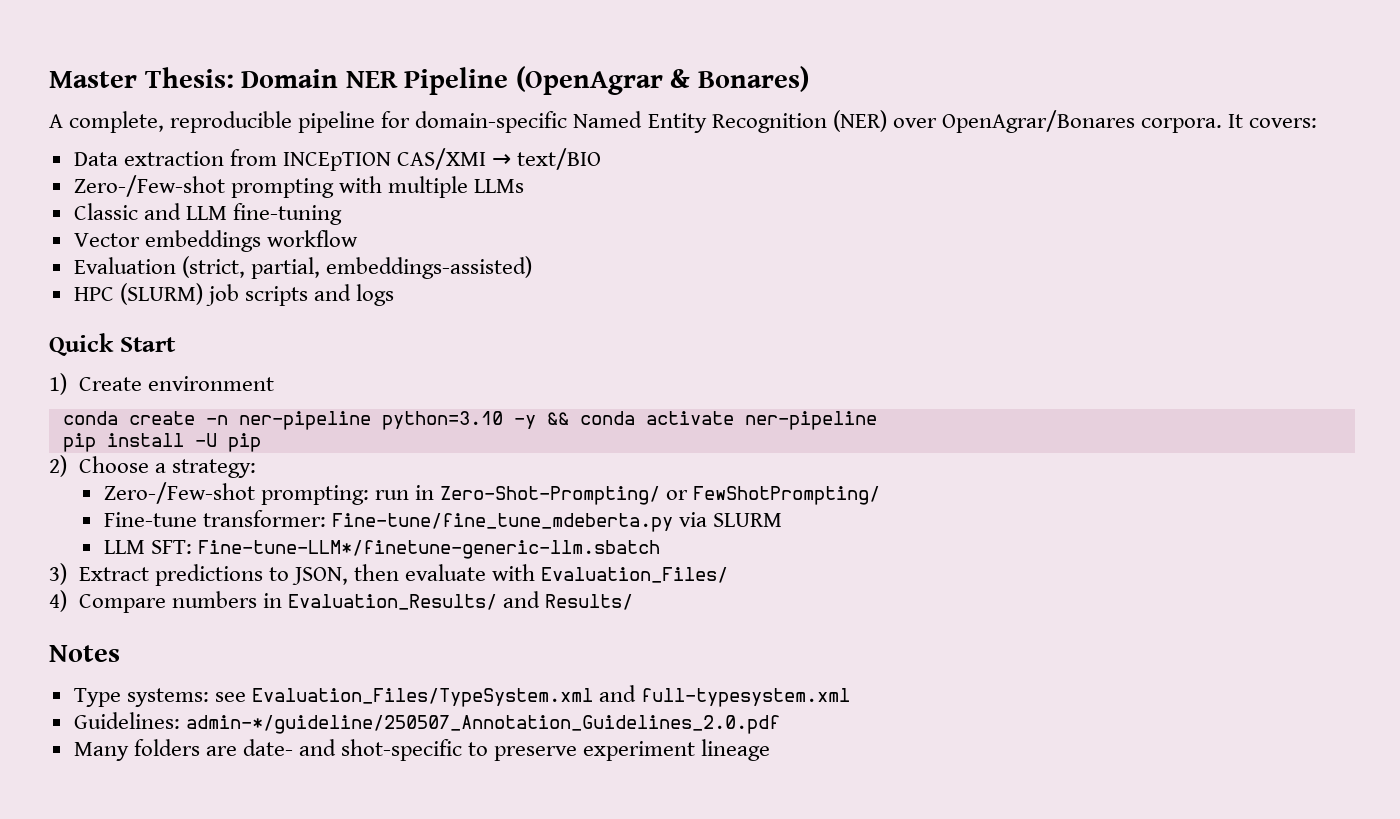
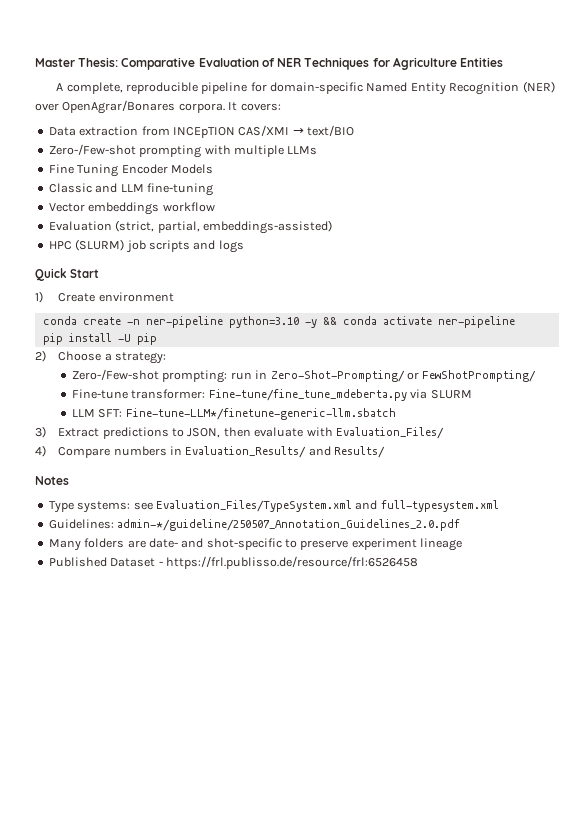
[241,66,809,95] Domain NER Pipeline (OpenAgrar & Bonares) -> [121,57,504,70] Comparative Evaluation of NER Techniques for Agriculture Entities
(525, 186) none -> [48,164,213,177] // Fine Tuning Encoder Models
(771, 750) none -> [48,556,418,569] // Published Dataset - https://frl.publisso.de/resource/frl:6526458

